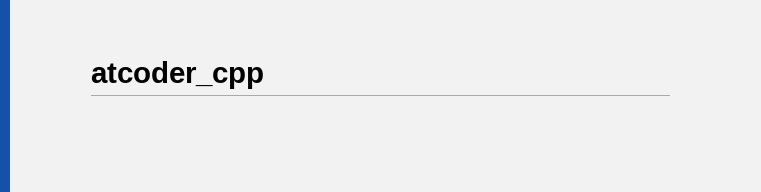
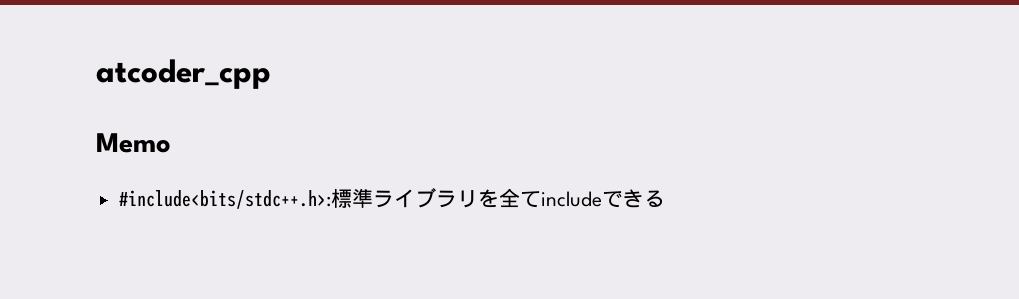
(264, 75) none -> [96,133,171,153] [119,188,666,209] // Memo // #include<bits/stdc++.h>:標準ライブラリを全てincludeできる

